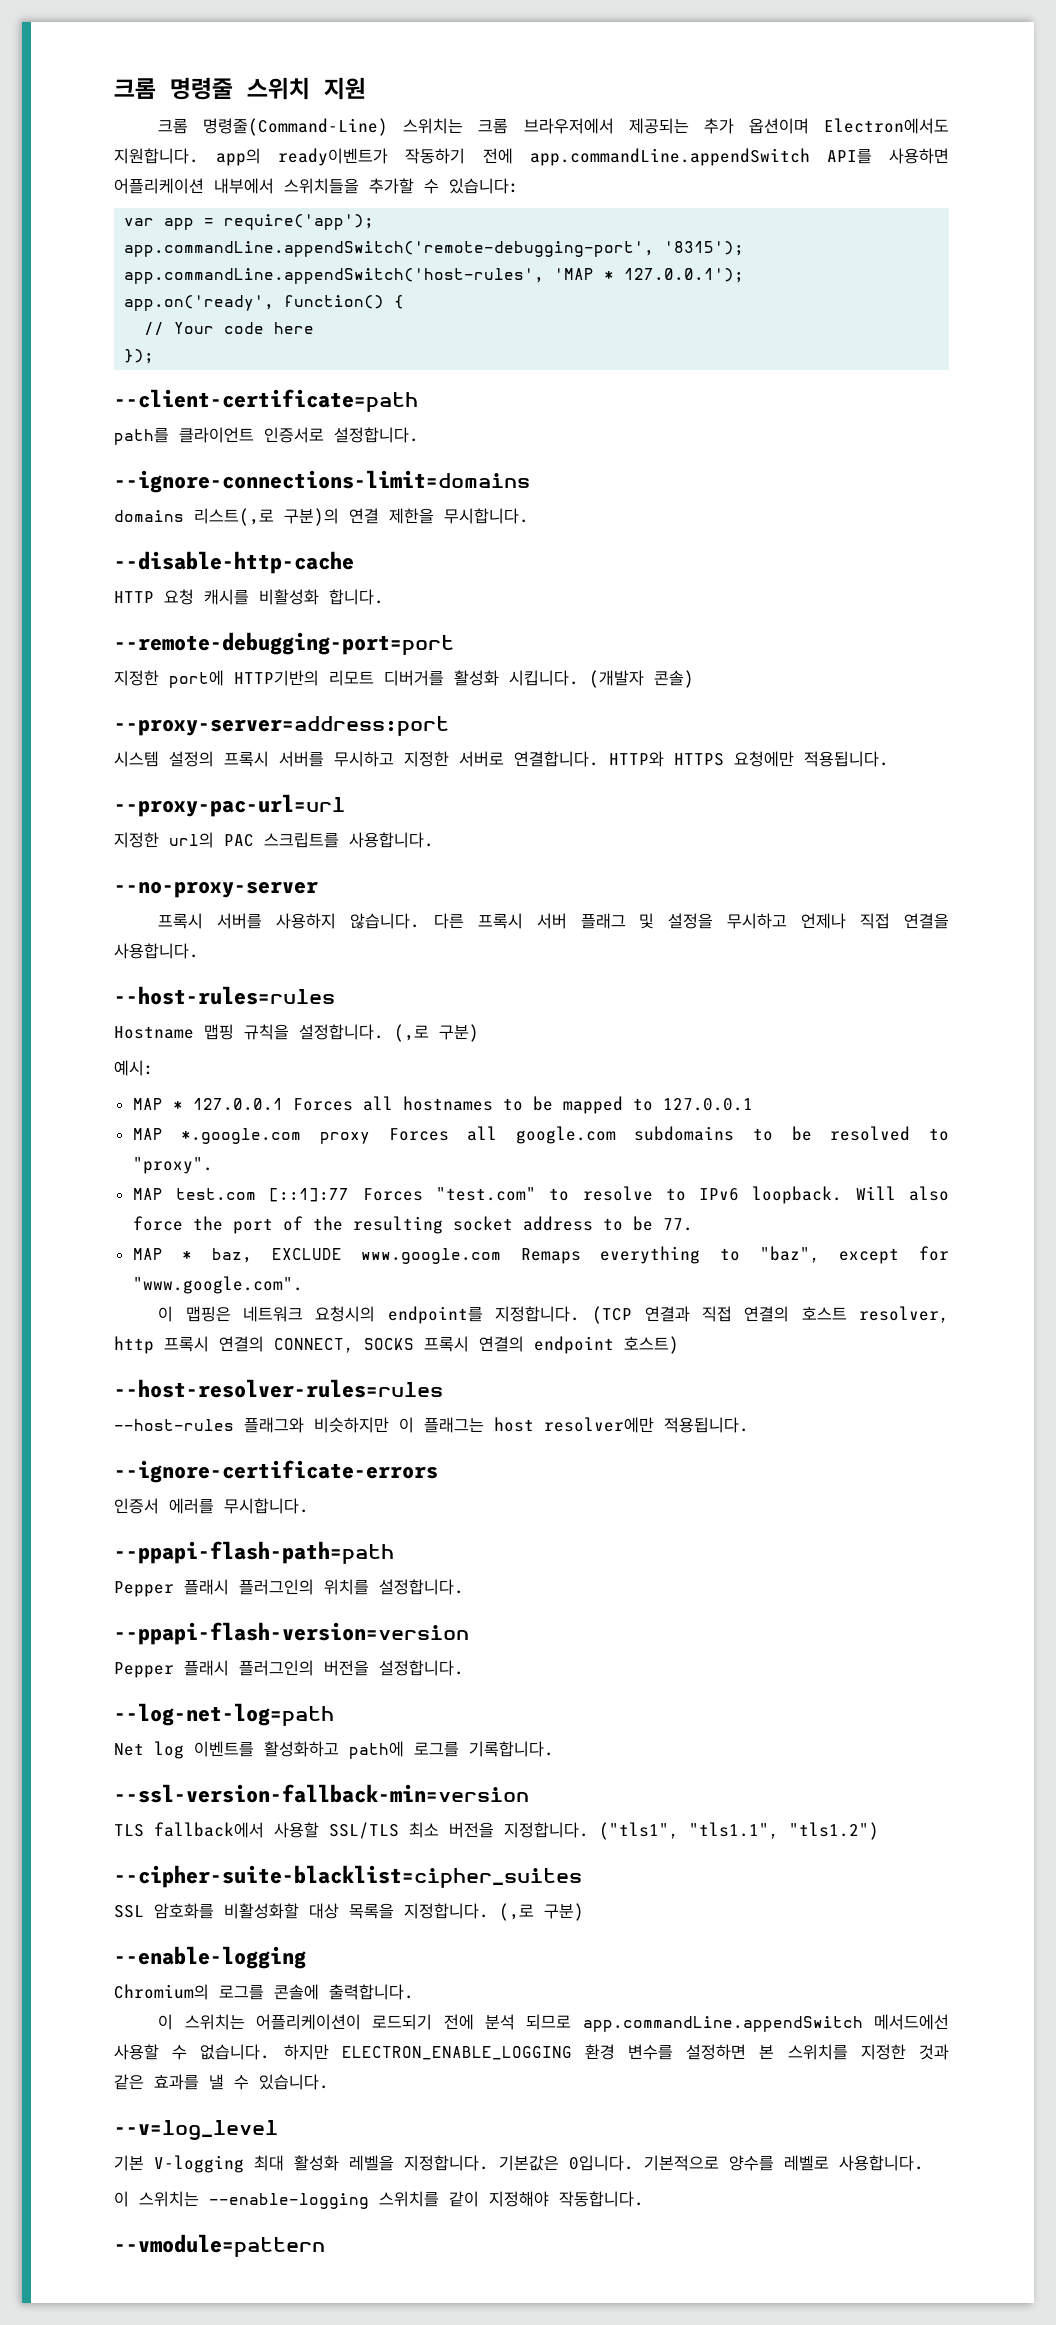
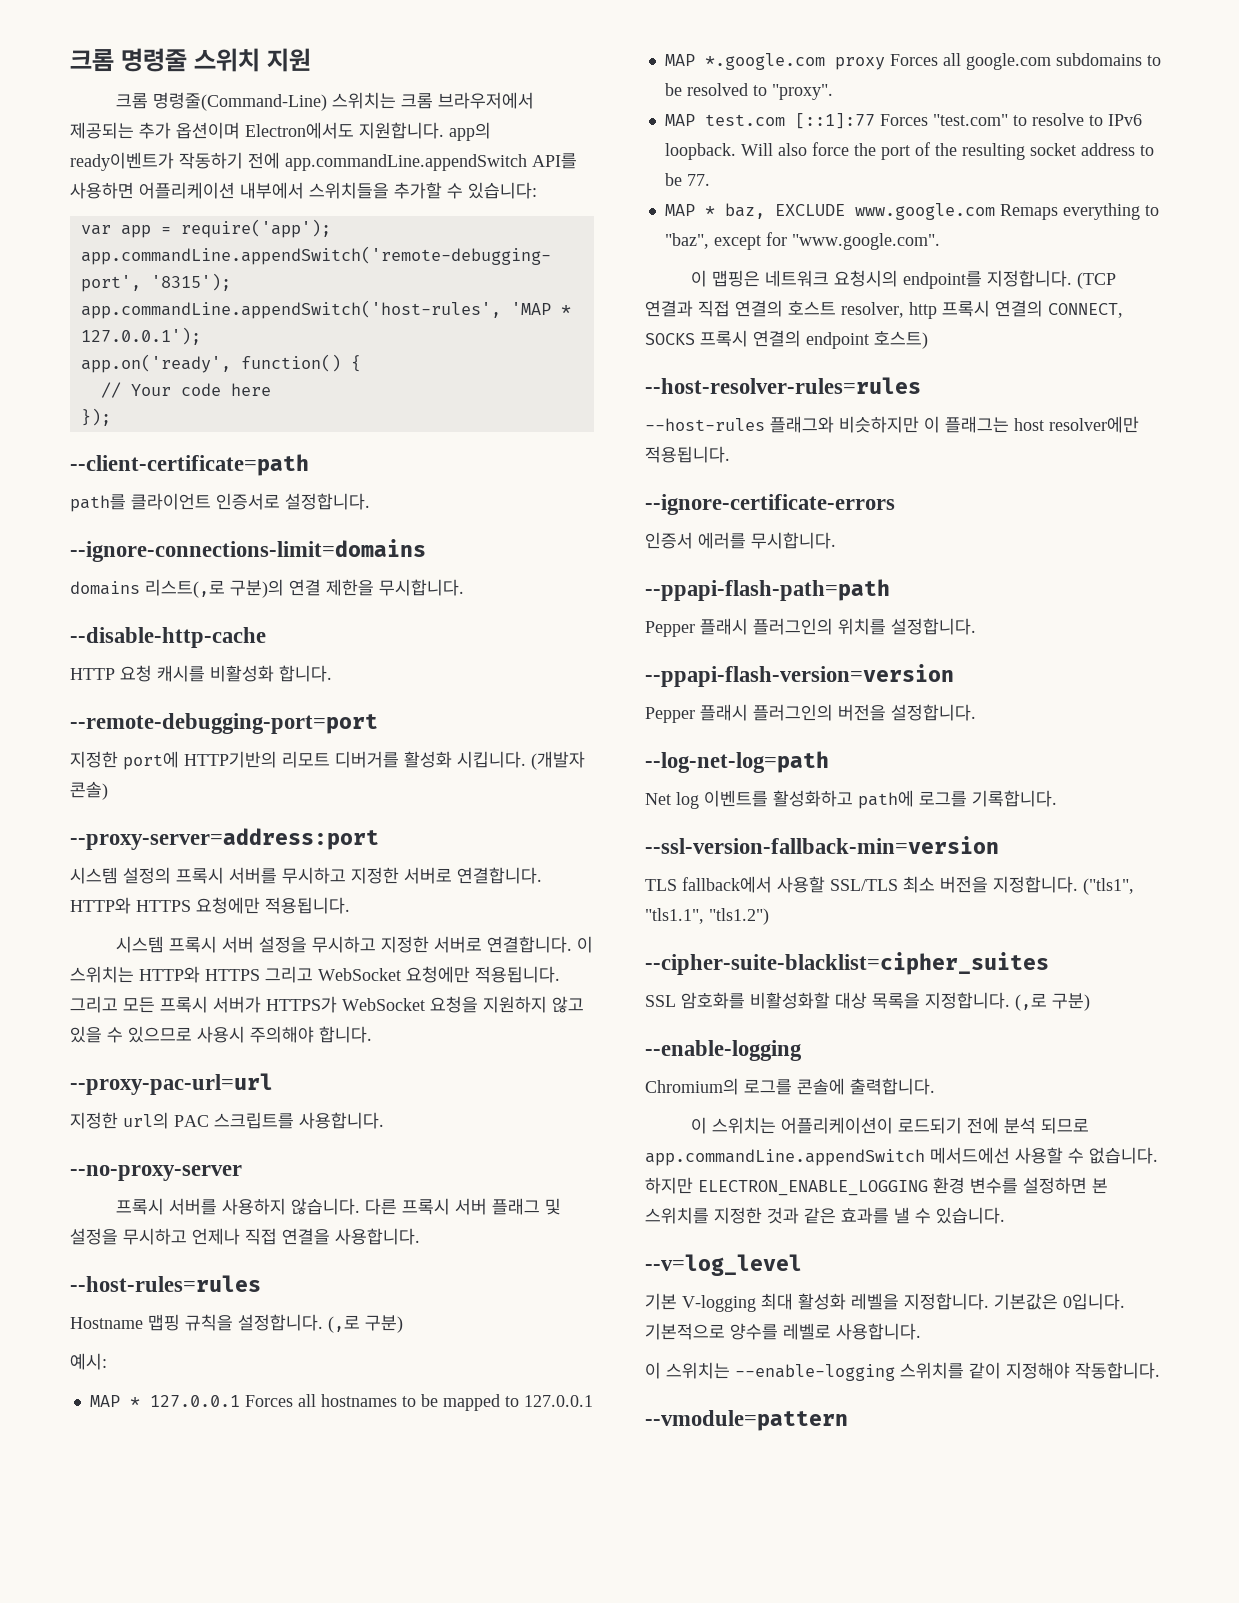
(889, 759) none -> [116,936,594,953] [70,966,560,983] [70,996,584,1013] [70,1026,372,1043] // 시스템 프록시 서버 설정을 무시하고 지정한 서버로 연결합니다. 이 스위치는 HTTP와 HTTPS 그리고 WebSocket 요청에만 적용됩니다. 그리고 모든 프록시 서버가 HTTPS가 WebSocket 요청을 지원하지 않고 있을 수 있으므로 사용시 주의해야 합니다.

